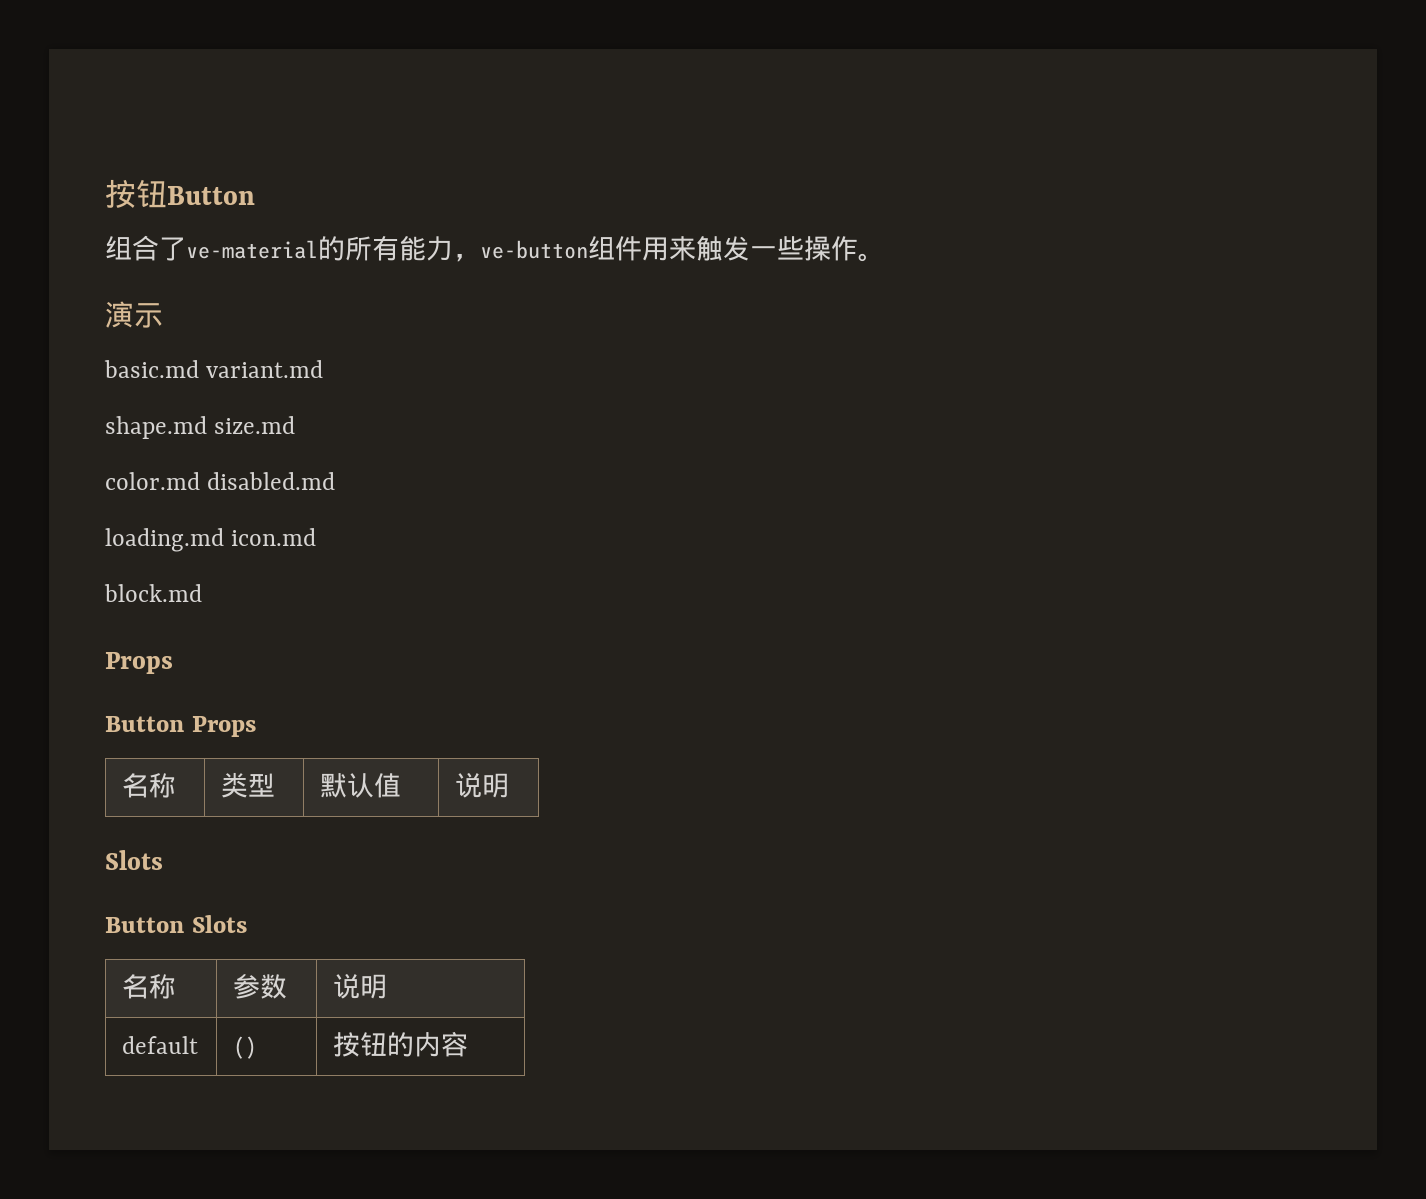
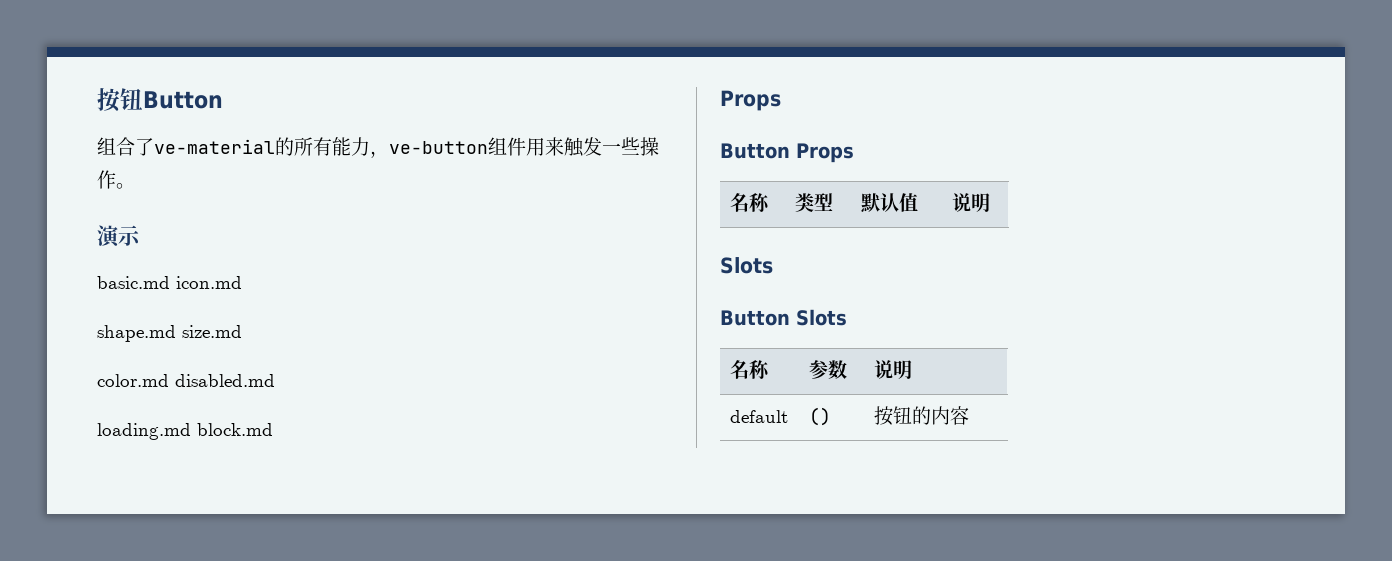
[206,360,324,378] variant.md -> [176,276,242,289] icon.md
[231,528,317,546] icon.md // -> (191, 431) none

